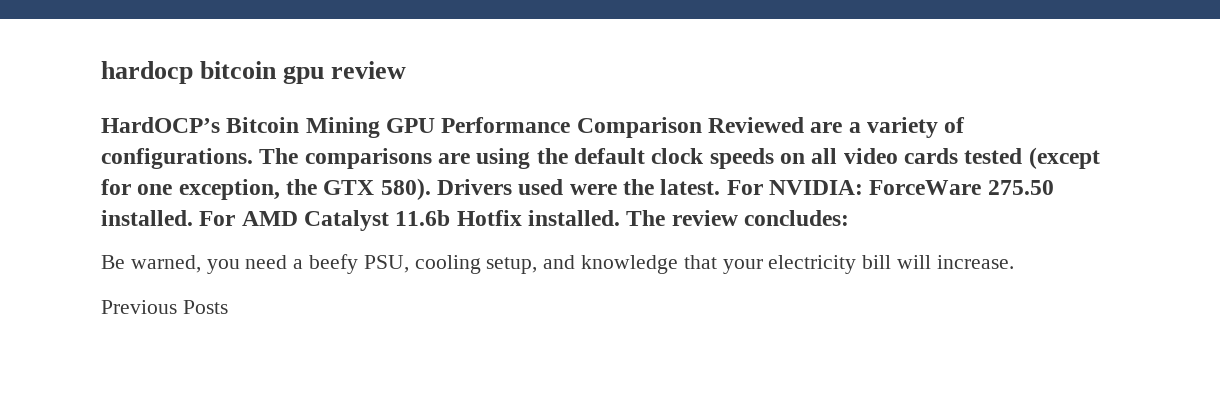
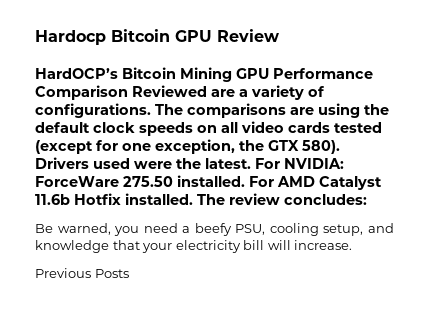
[101,61,407,84] hardocp bitcoin gpu review -> [35,29,279,45] Hardocp Bitcoin GPU Review

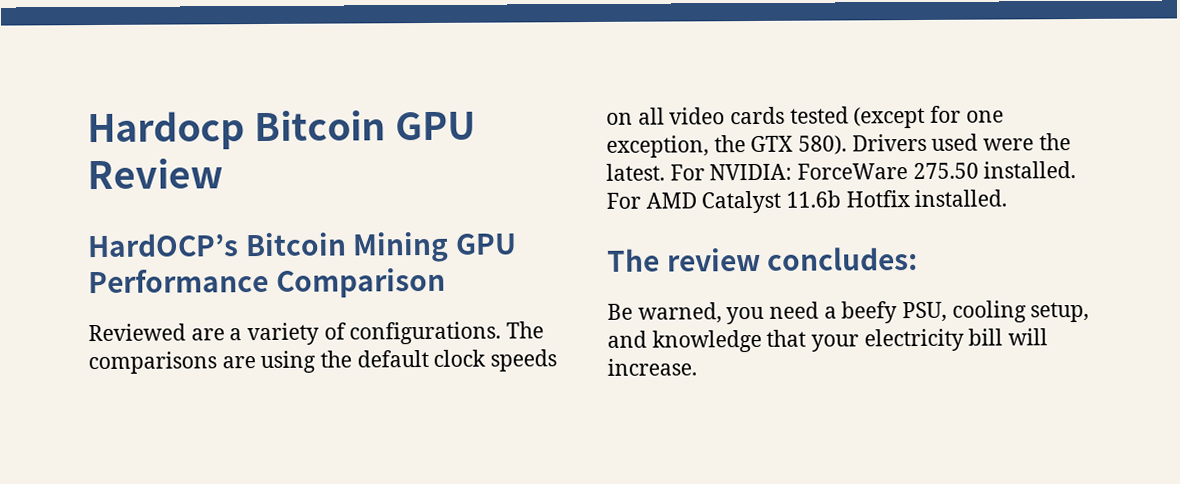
(128, 92) none -> (446, 282) //
(193, 199) none -> (1008, 198) //
[35,268,129,278] // Previous Posts -> (697, 367) none

